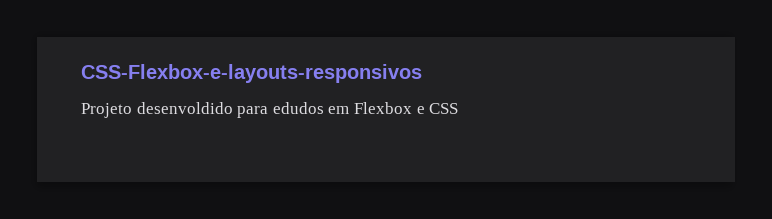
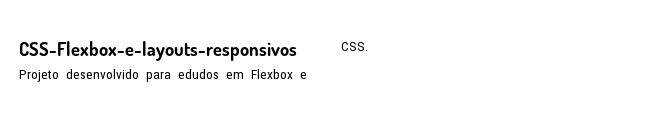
[136,102,233,114] desenvoldido -> [66,69,139,79] desenvolvido
[429,103,459,114] CSS -> [341,42,368,51] CSS.

